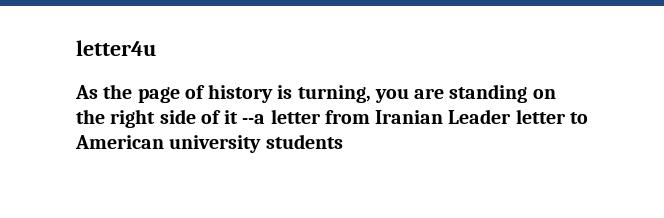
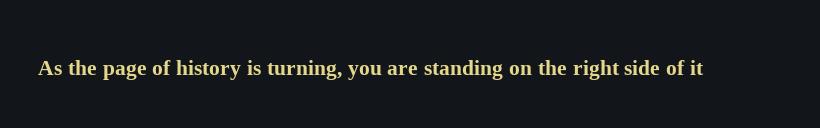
[76,40,156,56] letter4u // -> (38, 68) none
[242,109,588,124] [75,134,343,153] --a letter from Iranian Leader letter to American university students -> (705, 67) none

